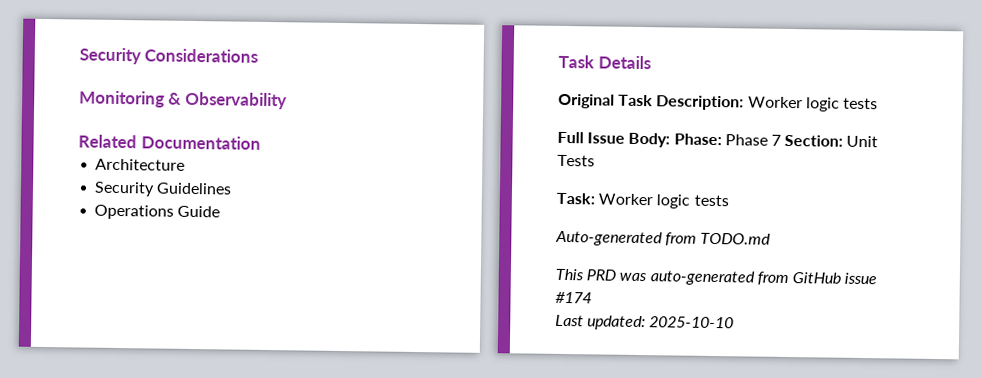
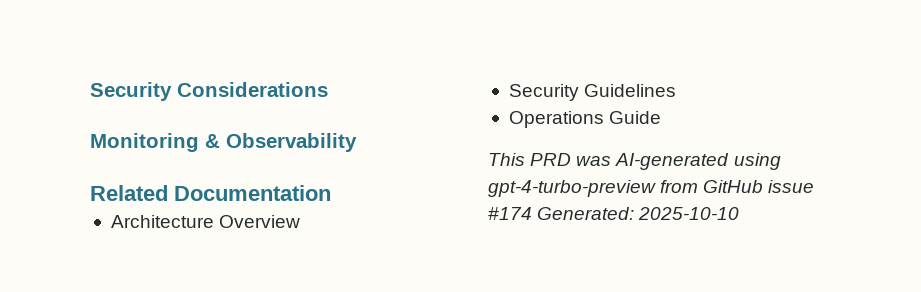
(186, 164) none -> [219,215,301,228] Overview
[558,54,651,70] [558,93,878,112] [557,131,879,148] [557,154,595,167] [556,192,729,209] [555,230,772,247] // Task Details // Original Task Description: Worker logic tests // Full Issue Body: Phase: Phase 7 Section: Unit Tests // Task: Worker logic tests // Auto-generated from TODO.md -> (662, 117) none
[649,270,755,286] auto-generated -> [615,153,781,170] [488,180,656,197] AI-generated using gpt-4-turbo-preview
[555,314,647,331] // Last updated: -> [537,207,635,220] Generated:

